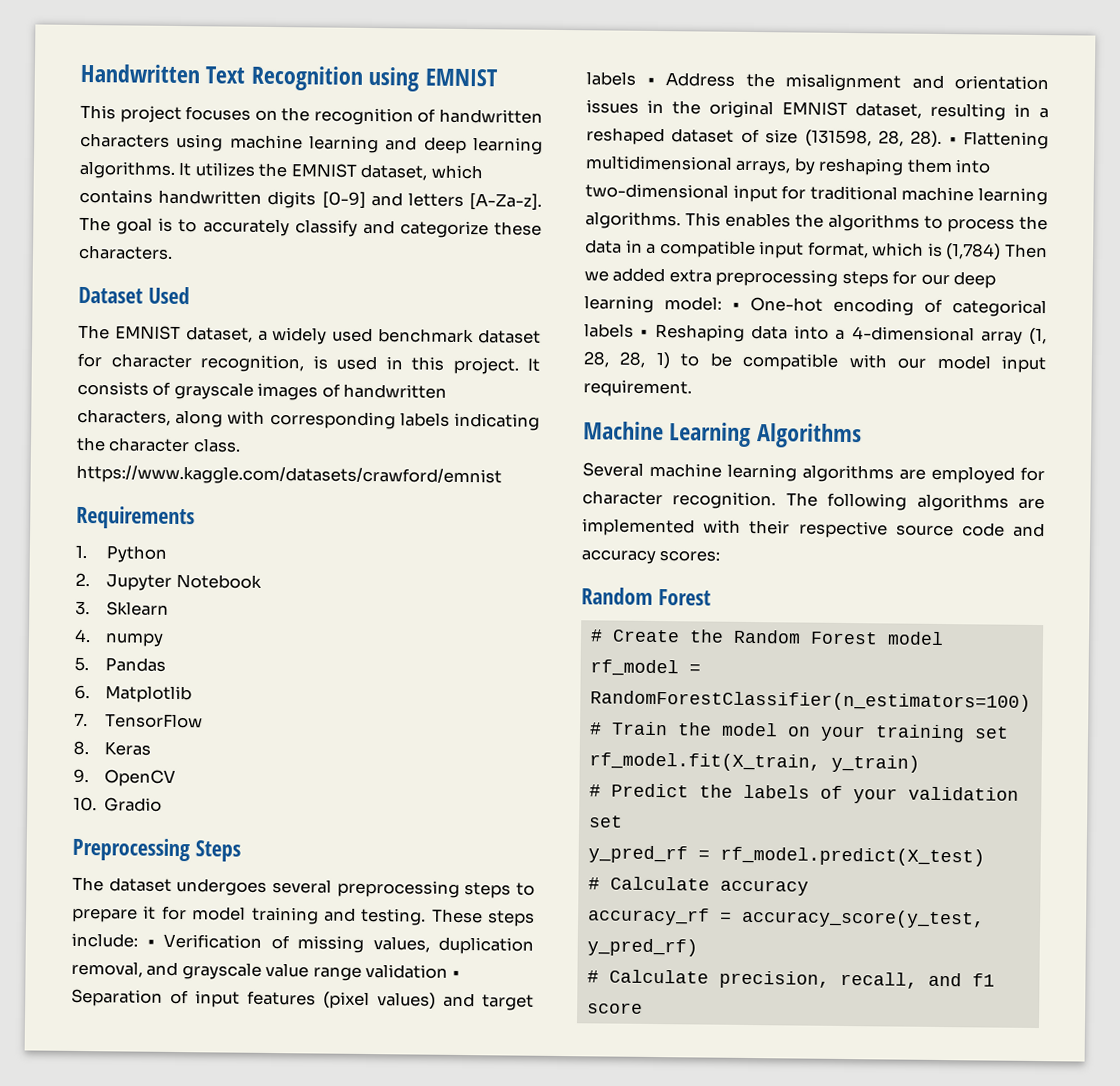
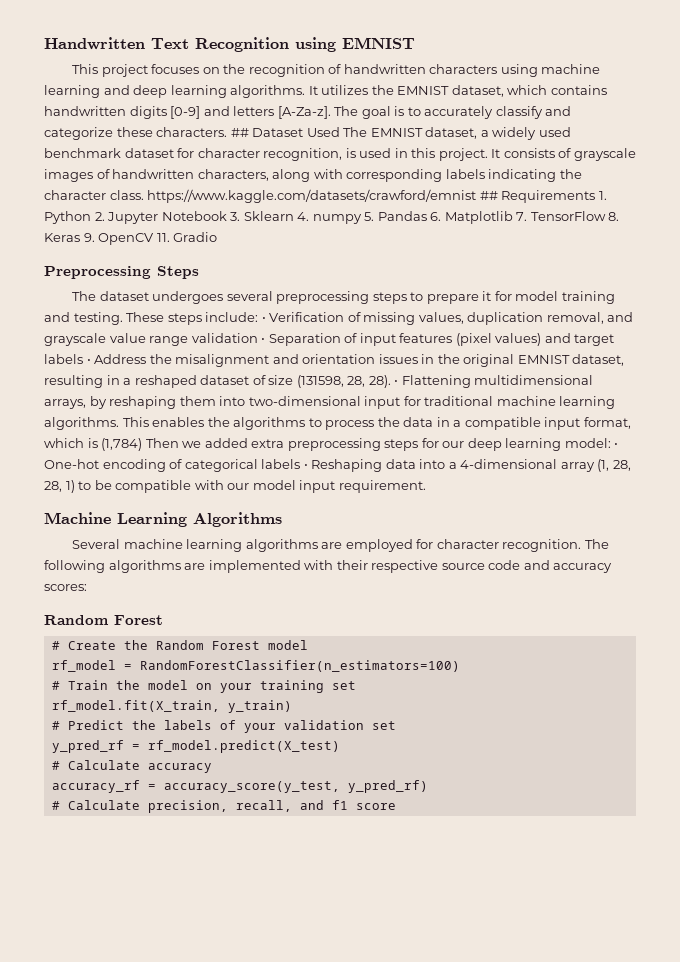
(173, 252) // -> [230,128,249,137] ##
(190, 295) // -> (340, 132) none
(502, 475) // -> [479,191,498,200] ##
(195, 517) // -> (596, 196) none
(168, 554) // -> (91, 217) none
(262, 581) // -> (227, 216) none
(170, 608) // -> (294, 216) none
(165, 639) // -> (362, 219) none
(167, 664) // -> (427, 216) none
(193, 694) // -> (513, 217) none
(204, 721) // -> (606, 216) none
(152, 748) // -> (80, 237) none
[73,796,97,812] // 10. -> [156,233,170,242] 11.

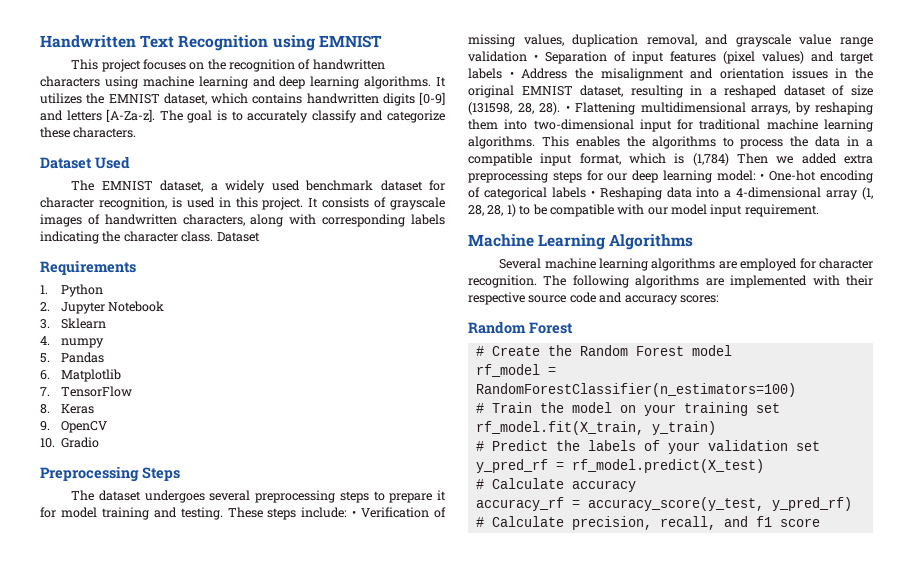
[230,128,249,137] ## -> (137, 132) //
(340, 132) none -> (130, 162) //
[147,189,498,203] https://www.kaggle.com/datasets/crawford/emnist ## -> [216,232,260,242] Dataset //
(596, 196) none -> (136, 267) //
(91, 217) none -> (103, 290) //
(227, 216) none -> (165, 306) //
(294, 216) none -> (106, 323) //
(362, 219) none -> (104, 343) //
(427, 216) none -> (104, 357) //
(513, 217) none -> (121, 375) //
(606, 216) none -> (132, 391) //
(80, 237) none -> (94, 409) //
[156,233,170,242] 11. -> [40,438,55,448] // 10.

